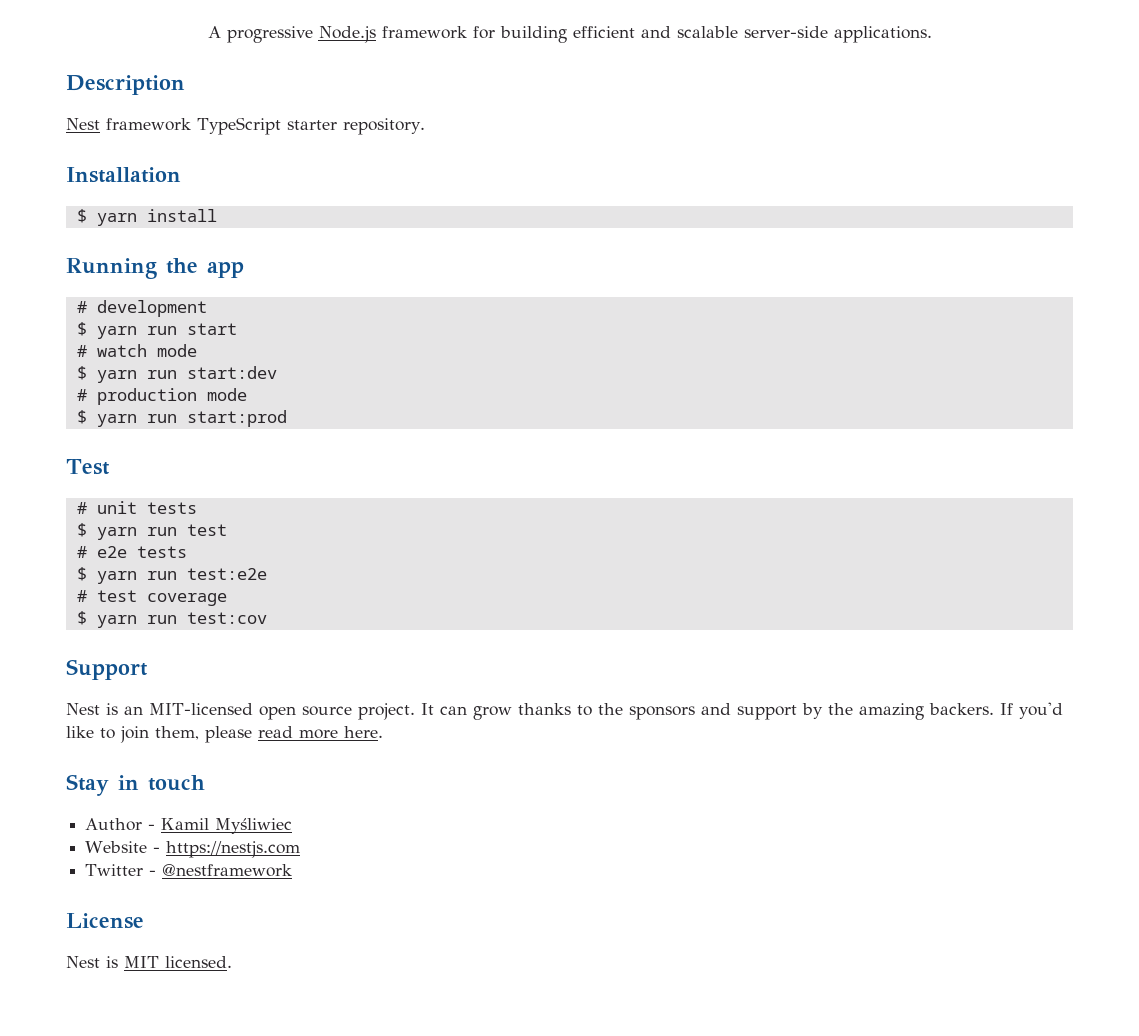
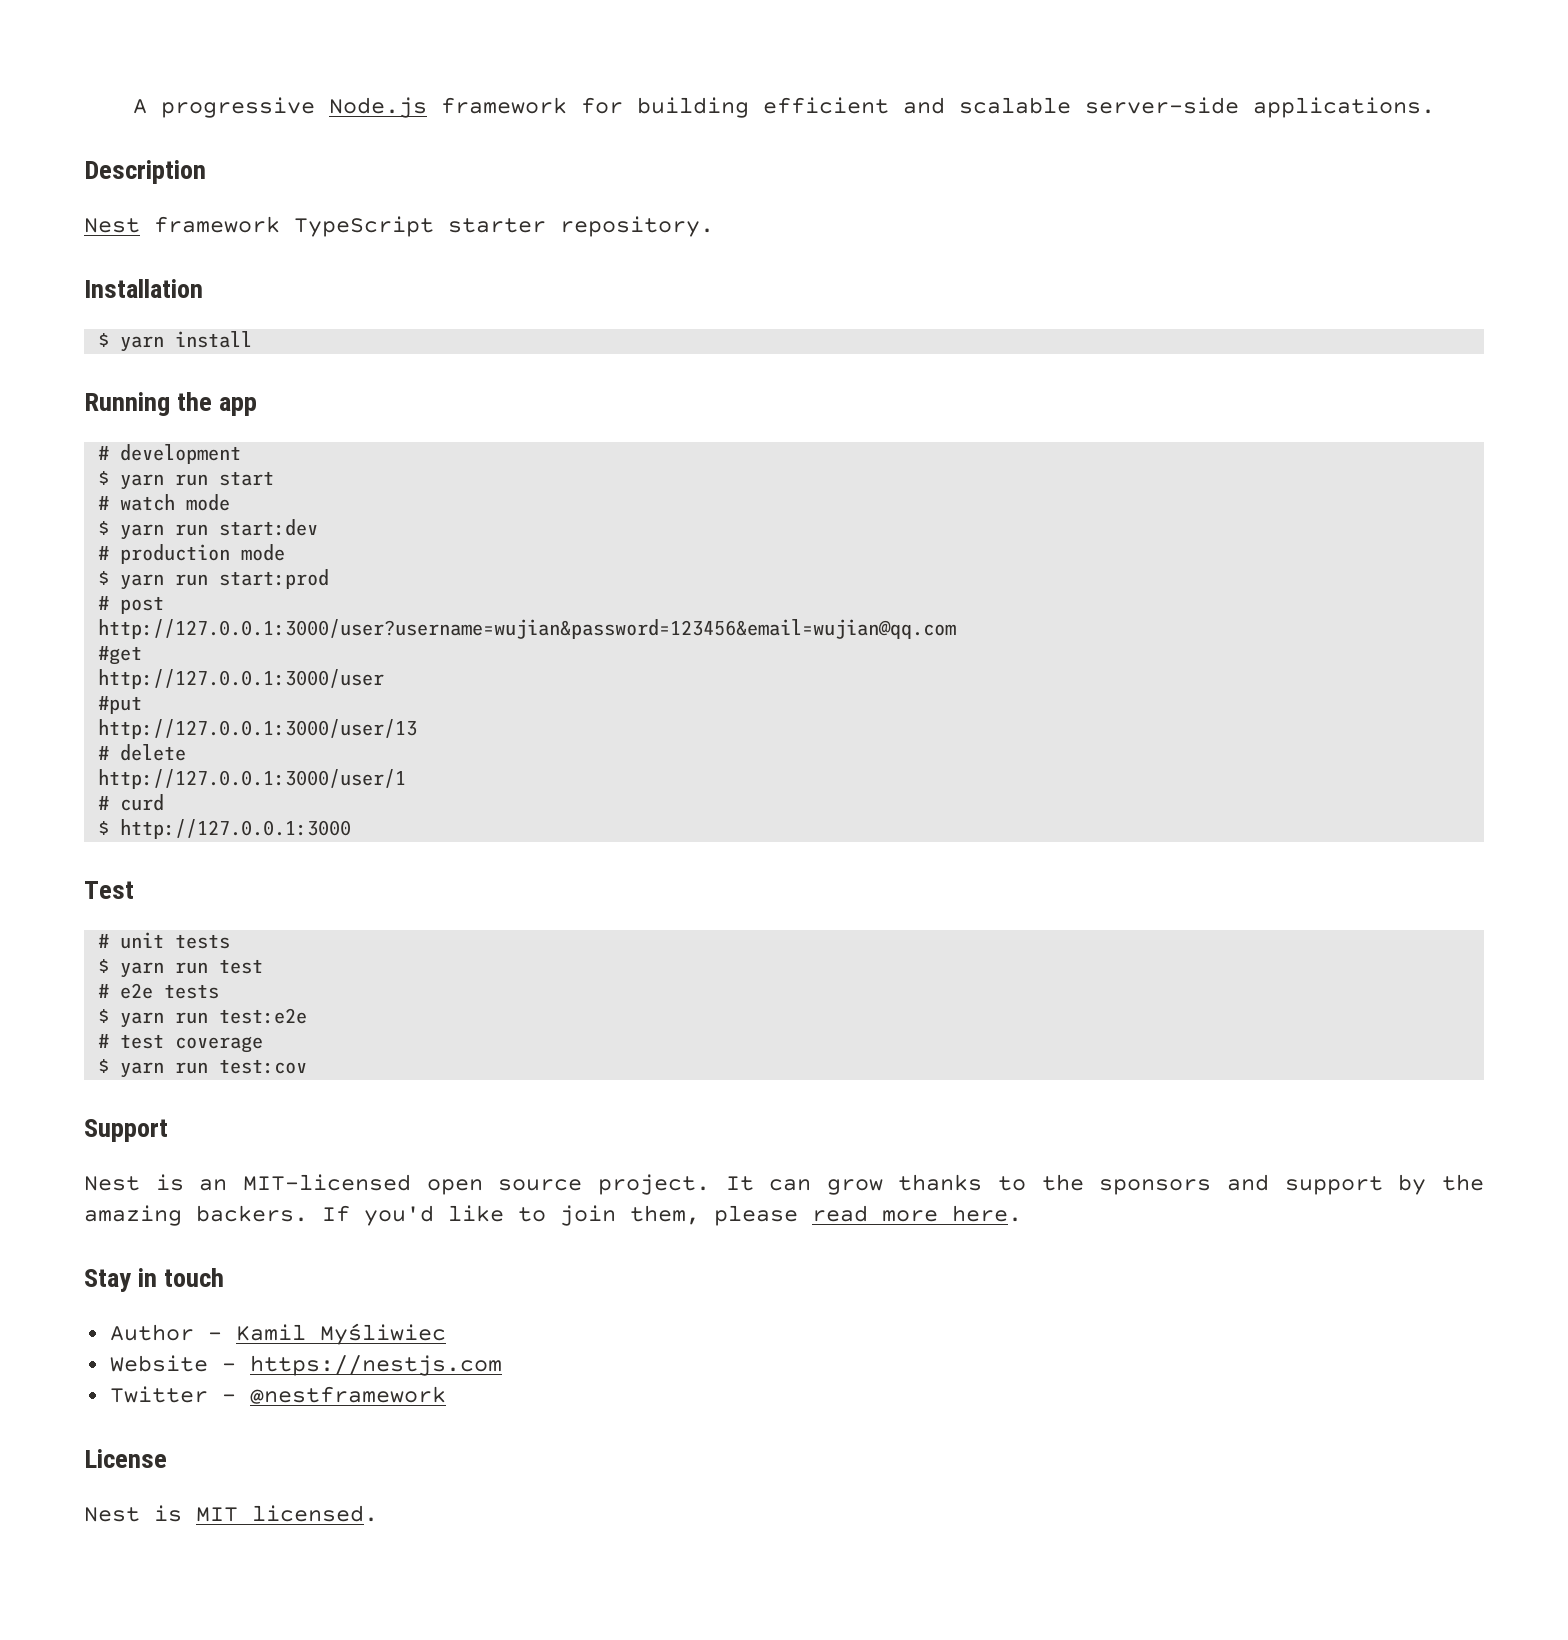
(287, 418) none -> [98,596,165,614] [98,619,957,639] [98,646,143,665] [98,669,385,689] [98,696,143,714] [98,719,418,739] [98,744,187,761] [98,769,407,789] [98,794,165,811] [98,819,352,839] // # post // http://127.0.0.1:3000/user?username=wujian&password=123456&email=wujian@qq.com // #get // http://127.0.0.1:3000/user // #put // http://127.0.0.1:3000/user/13 // # delete // http://127.0.0.1:3000/user/1 // # curd // $ http://127.0.0.1:3000

